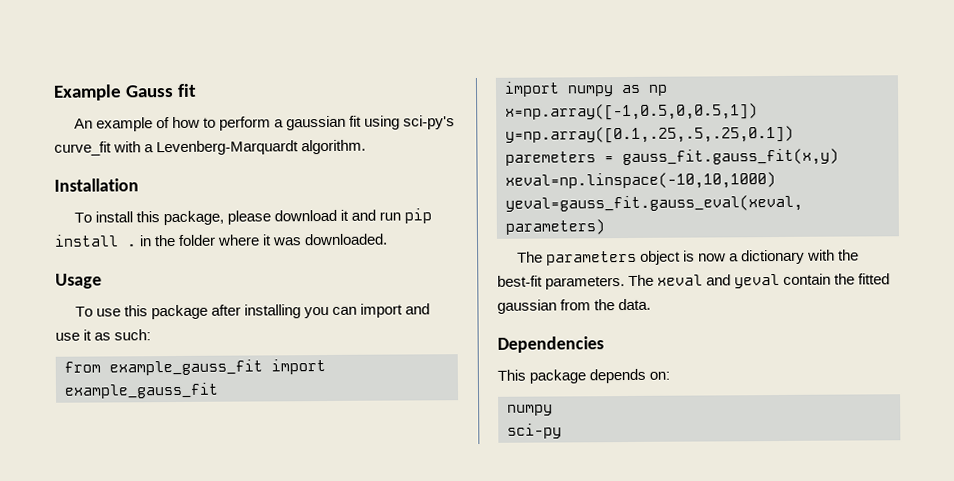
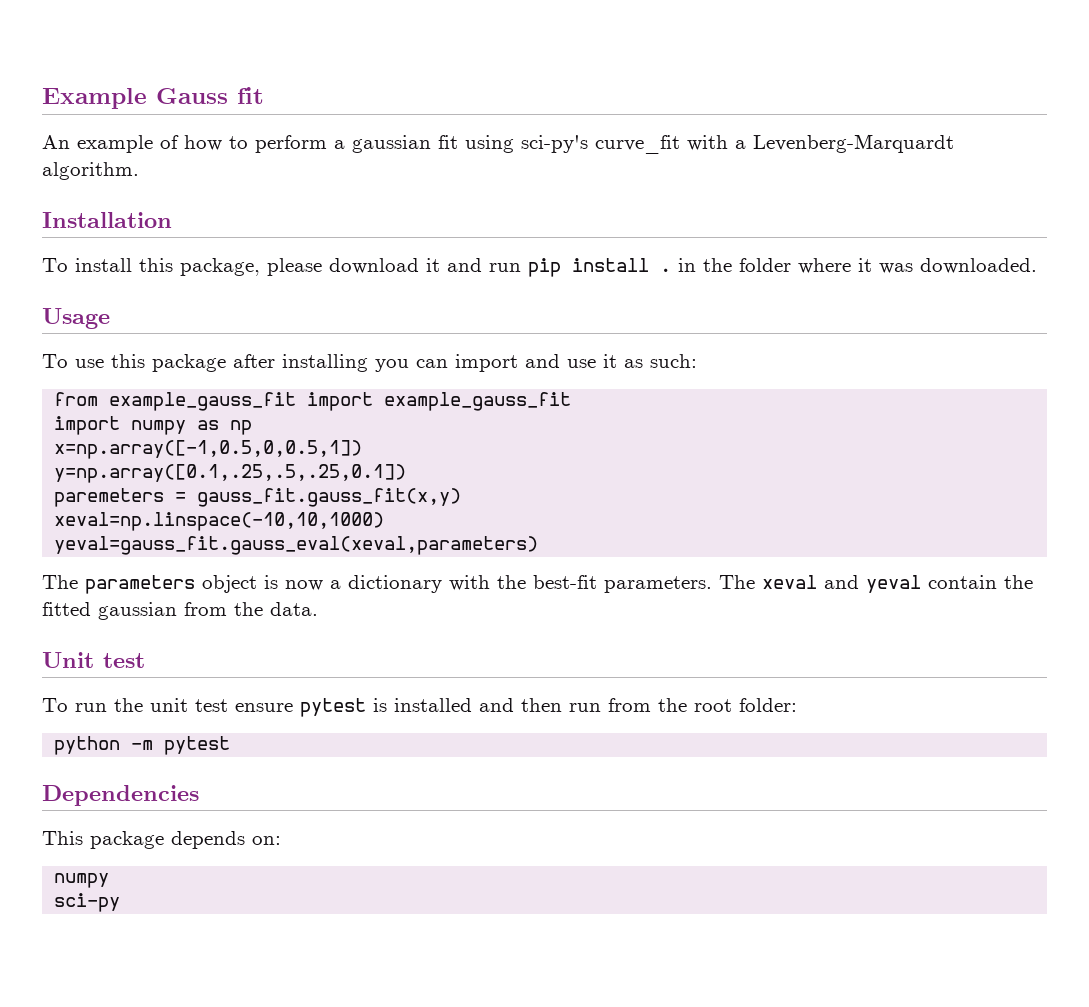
(652, 304) none -> [42,652,145,668] [42,698,797,717] [54,736,231,755] // Unit test // To run the unit test ensure pytest is installed and then run from the root folder: // python -m pytest

